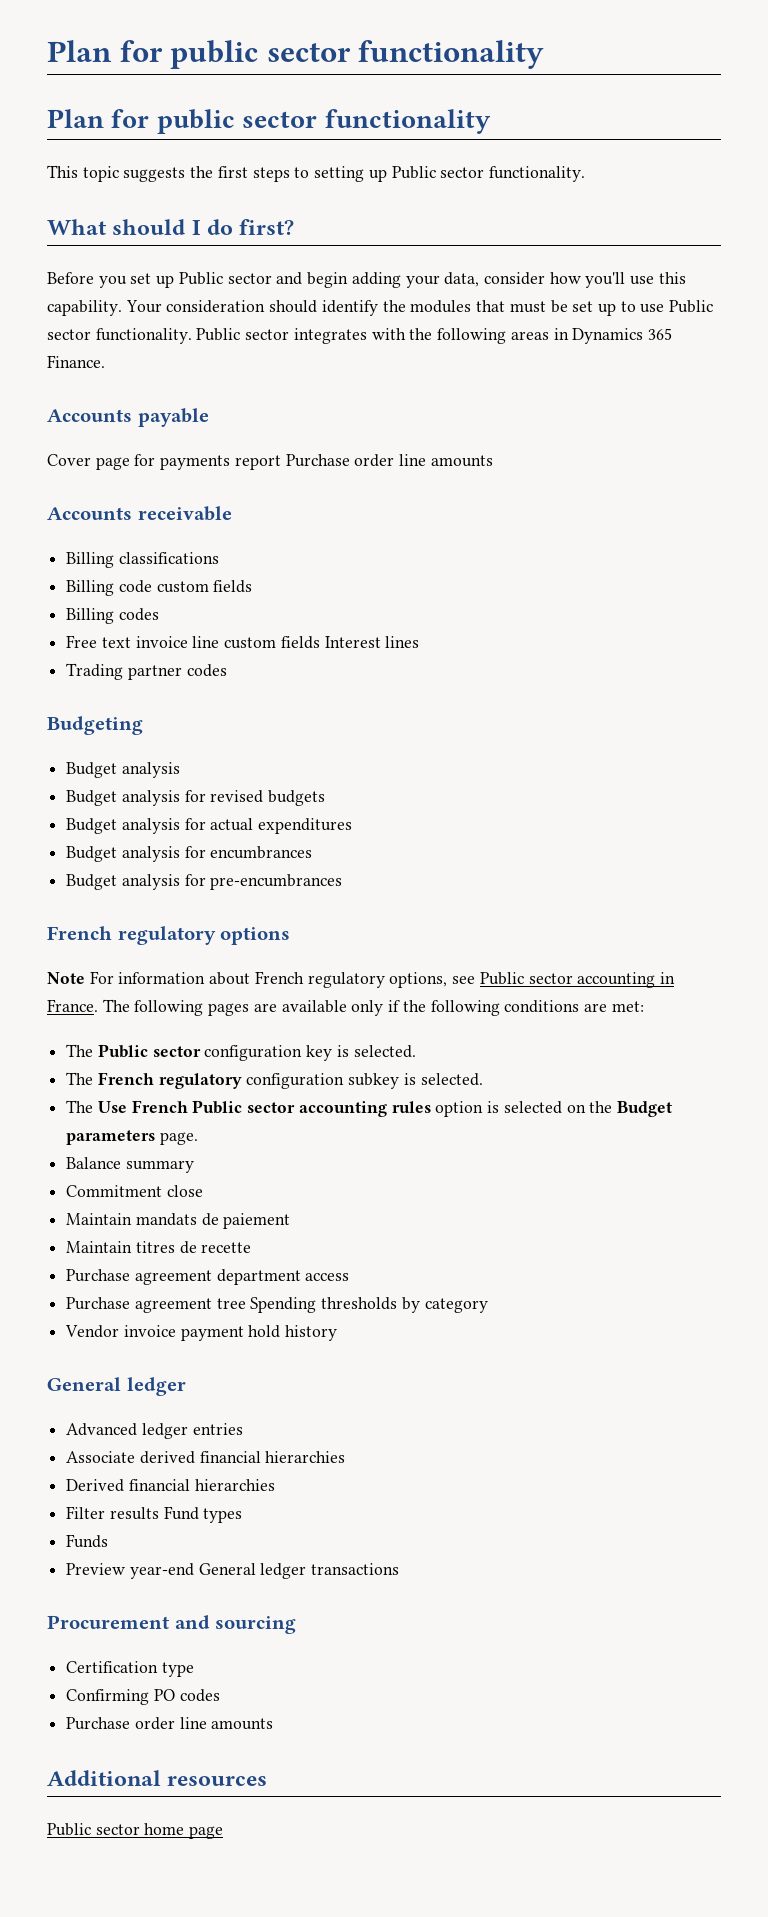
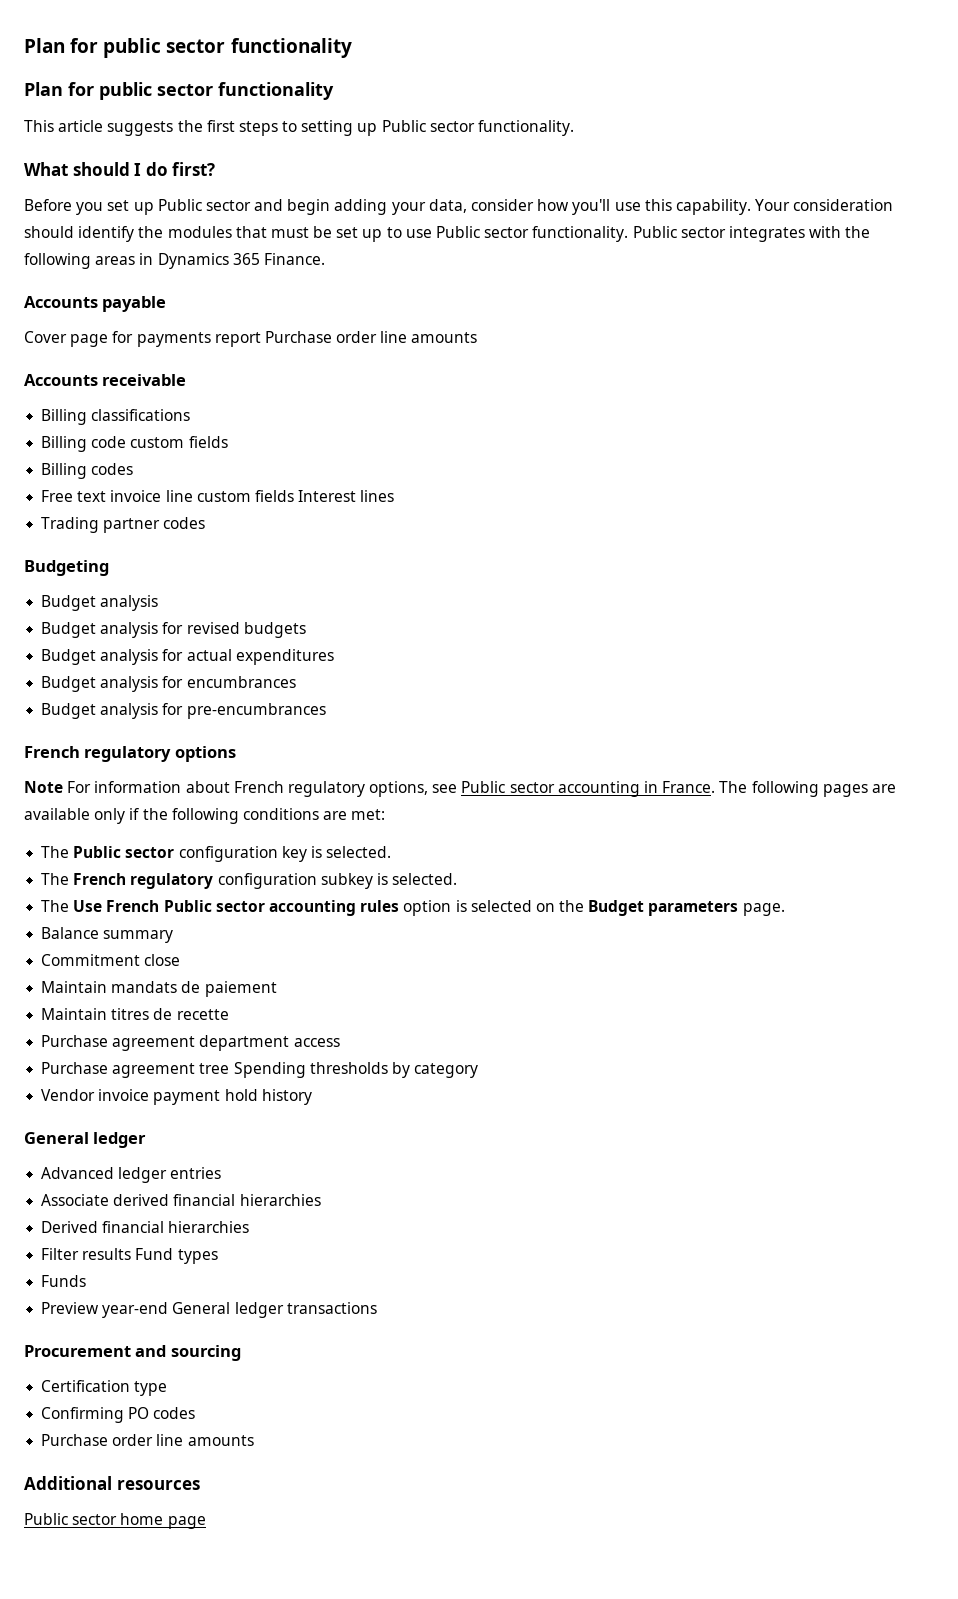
[82,166,119,182] topic -> [58,120,104,132] article

